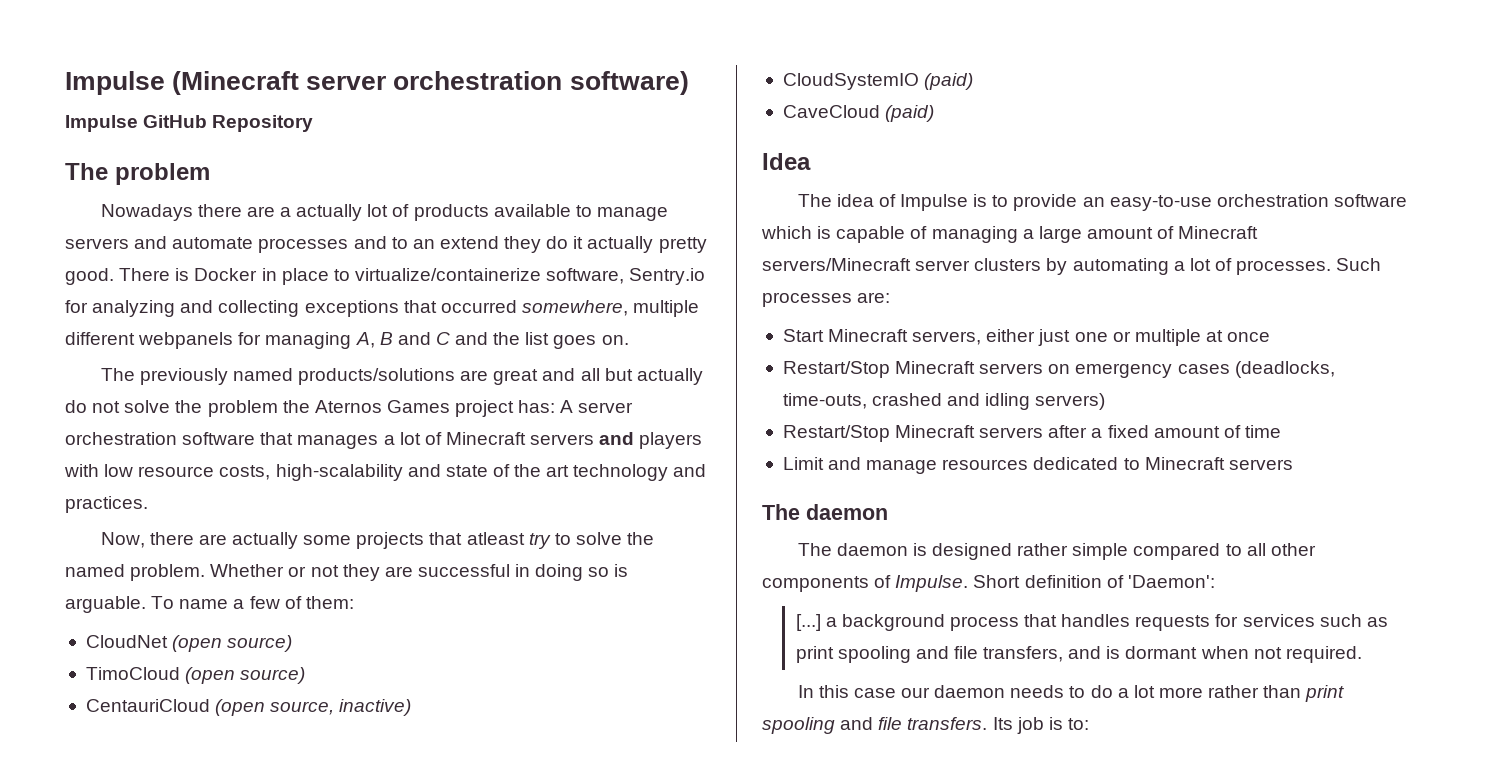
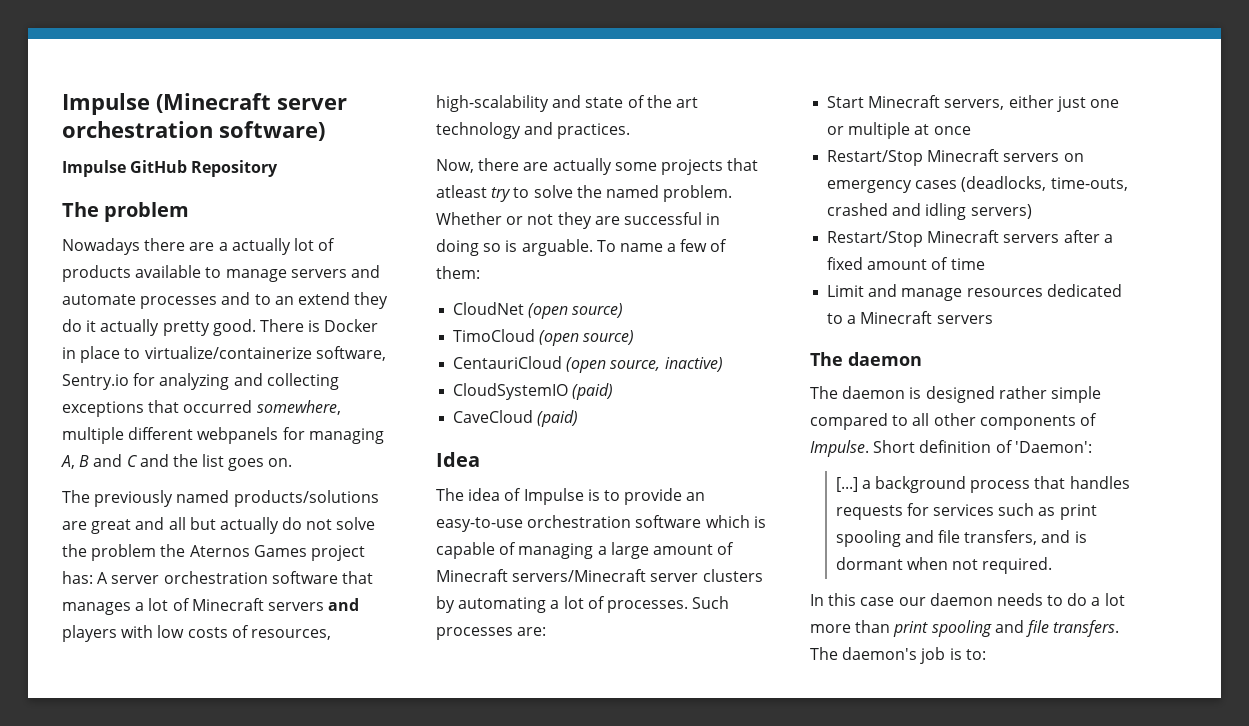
[138,465,271,480] resource costs, -> [187,625,331,640] costs of resources,
(1140, 464) none -> [847,315,857,324] a
[1208,685,1260,698] rather -> (851, 628) none
[992,717,1013,730] Its -> [810,647,918,660] The daemon's

